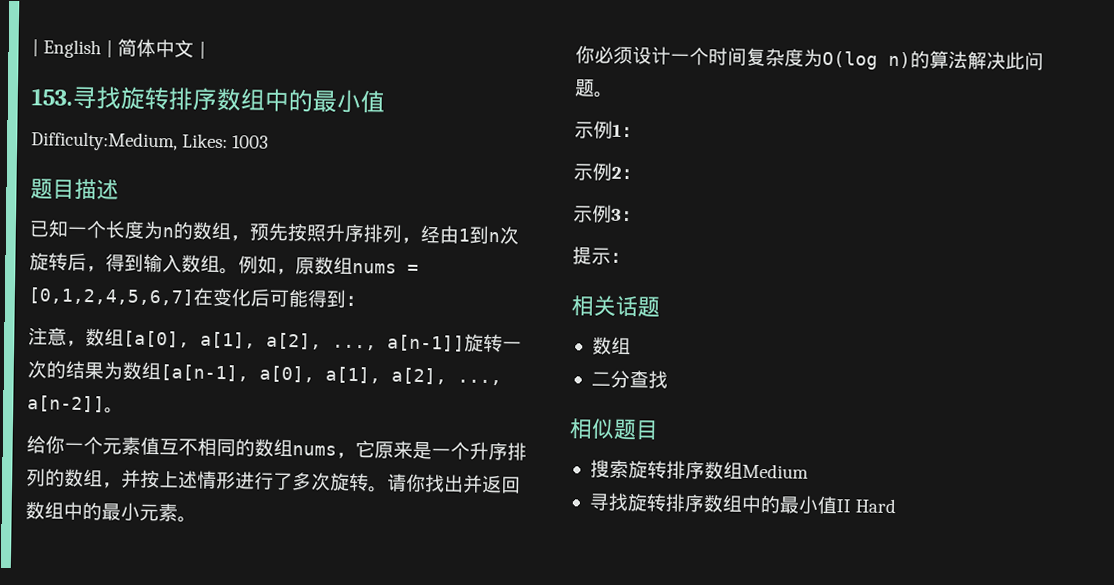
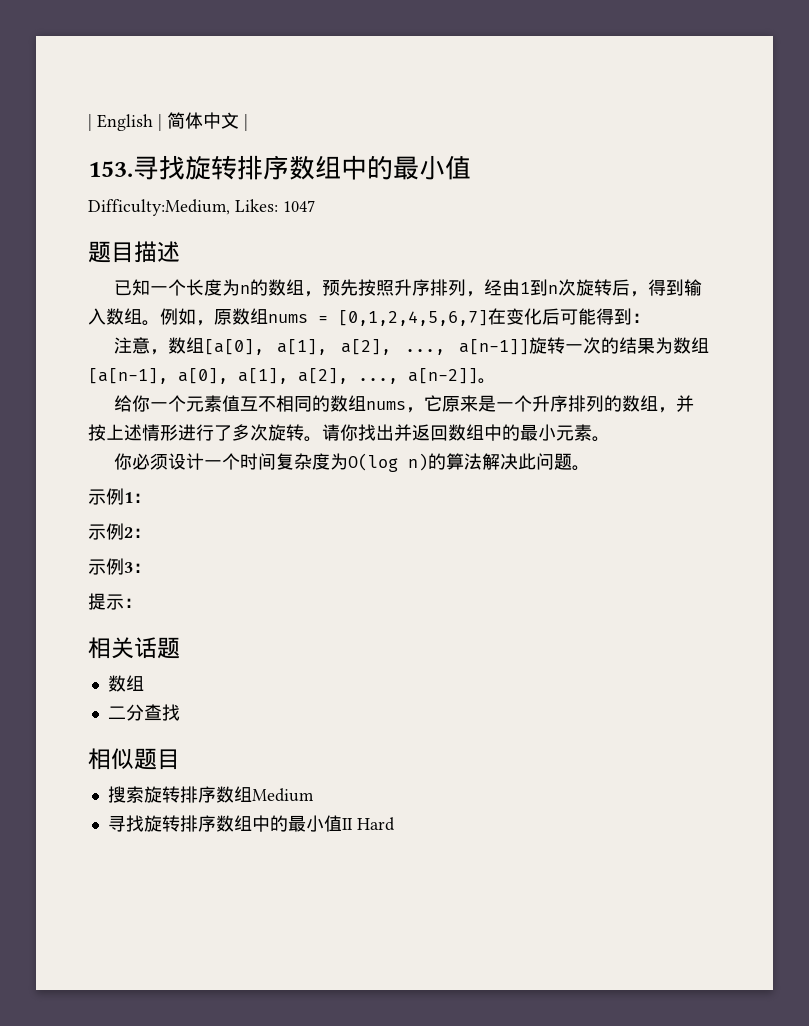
[232,135,270,149] 1003 -> [283,200,315,212] 1047

